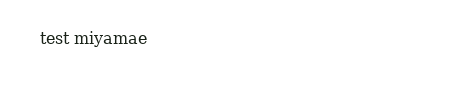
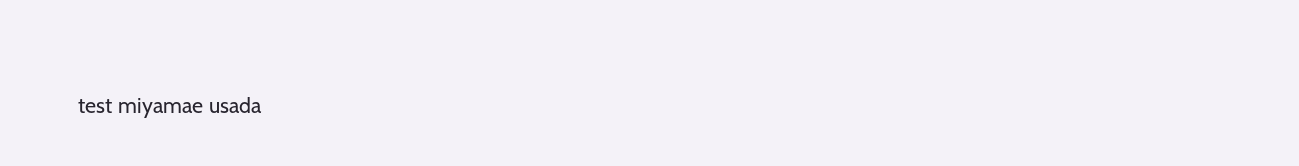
(147, 39) none -> [208,97,262,113] usada

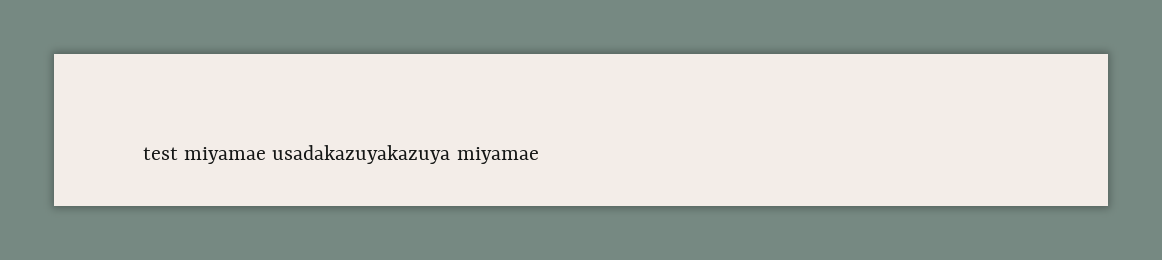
[208,97,262,113] usada -> [272,145,539,164] usadakazuyakazuya miyamae

